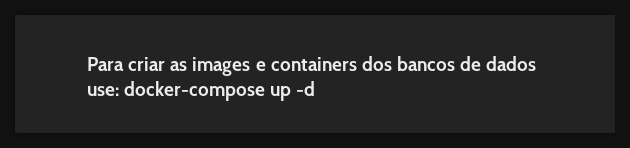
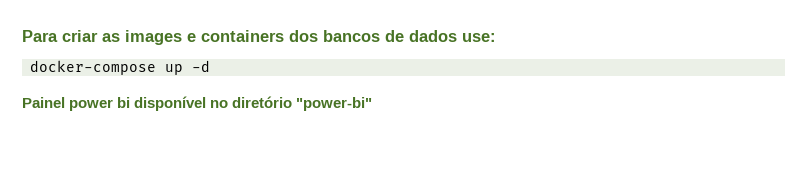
(119, 91) none -> (496, 37) //
(316, 88) none -> [22,96,373,111] // Painel power bi disponível no diretório "power-bi"

